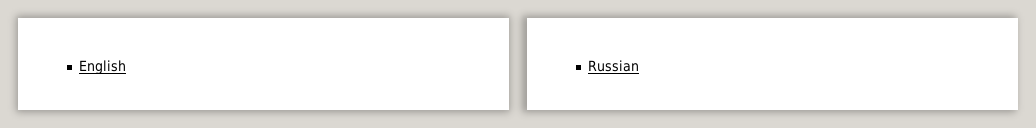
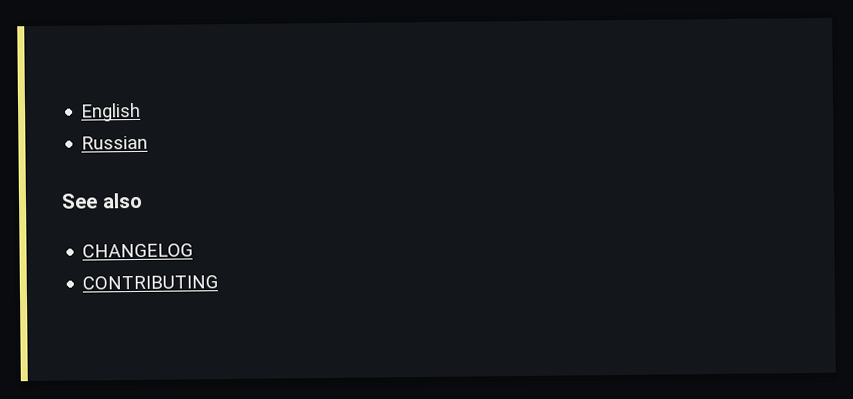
(639, 66) none -> [61,192,143,209] [82,243,194,258] [82,275,219,290] // See also // CHANGELOG // CONTRIBUTING

